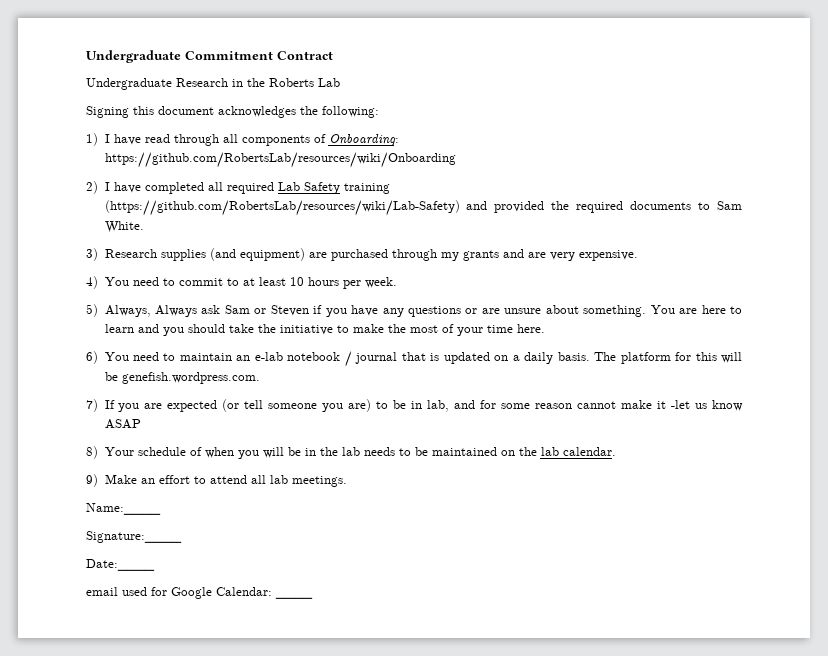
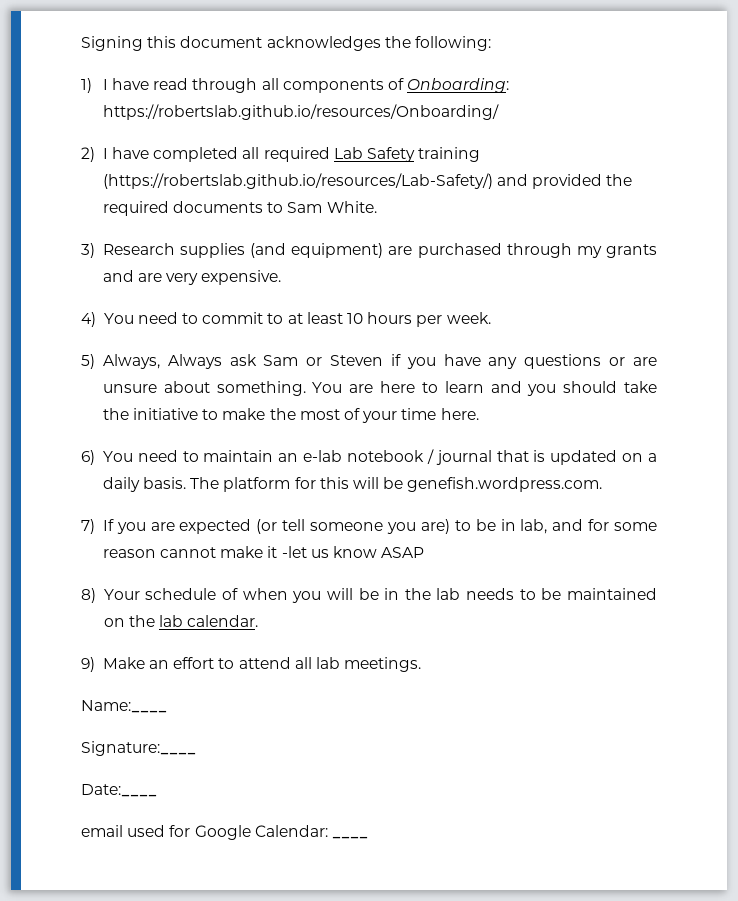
[86,50,333,63] [86,78,340,90] Undergraduate Commitment Contract // Undergraduate Research in the Roberts Lab // -> (81, 43) none
[104,152,456,168] https://github.com/RobertsLab/resources/wiki/Onboarding -> [102,104,499,120] https://robertslab.github.io/resources/Onboarding/
[104,200,460,216] (https://github.com/RobertsLab/resources/wiki/Lab-Safety) -> [102,173,493,189] (https://robertslab.github.io/resources/Lab-Safety/)

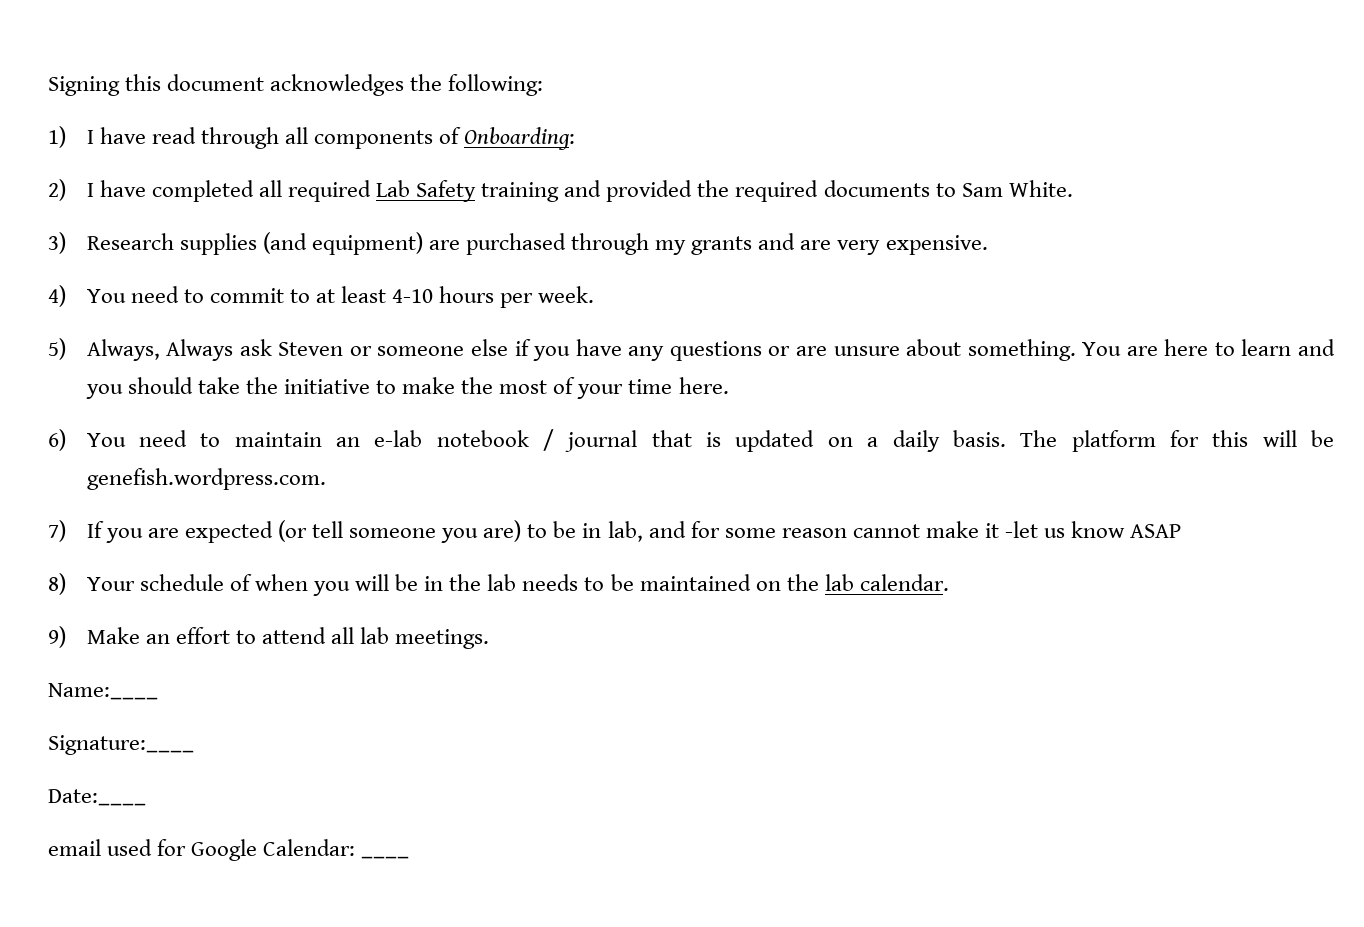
[102,104,499,120] https://robertslab.github.io/resources/Onboarding/ -> (576, 138) none
[102,173,493,189] (https://robertslab.github.io/resources/Lab-Safety/) -> (560, 192) none
[347,313,364,324] 10 -> [392,289,434,303] 4-10
[263,355,384,366] Sam or Steven -> [278,339,509,356] Steven or someone else

